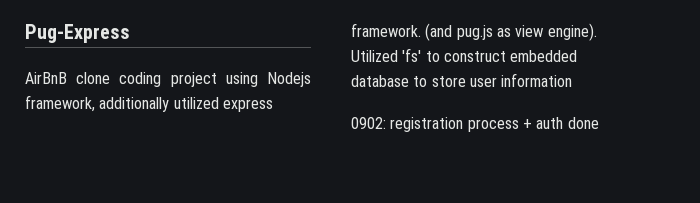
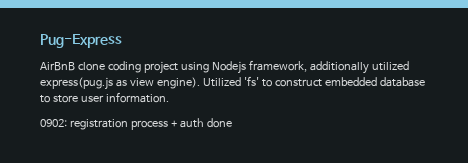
[222,99,273,112] [351,23,493,41] express framework. (and pug.js -> [40,77,113,90] express(pug.js
[501,73,573,87] information -> [105,92,169,103] information.

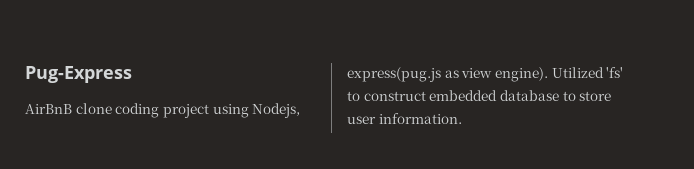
[211,60,409,74] Nodejs framework, additionally utilized -> [252,103,301,118] Nodejs,
[40,118,232,130] // 0902: registration process + auth done -> (462, 118) none

